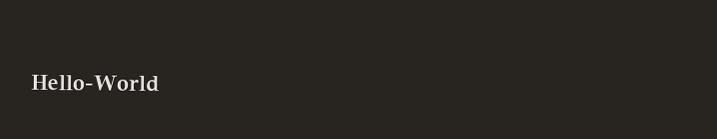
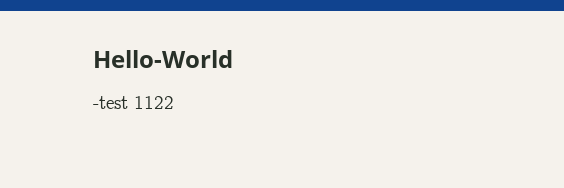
(160, 83) none -> [93,96,174,109] // -test 1122

